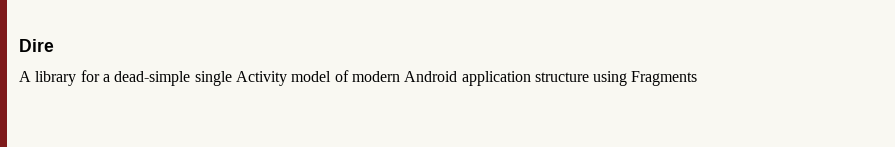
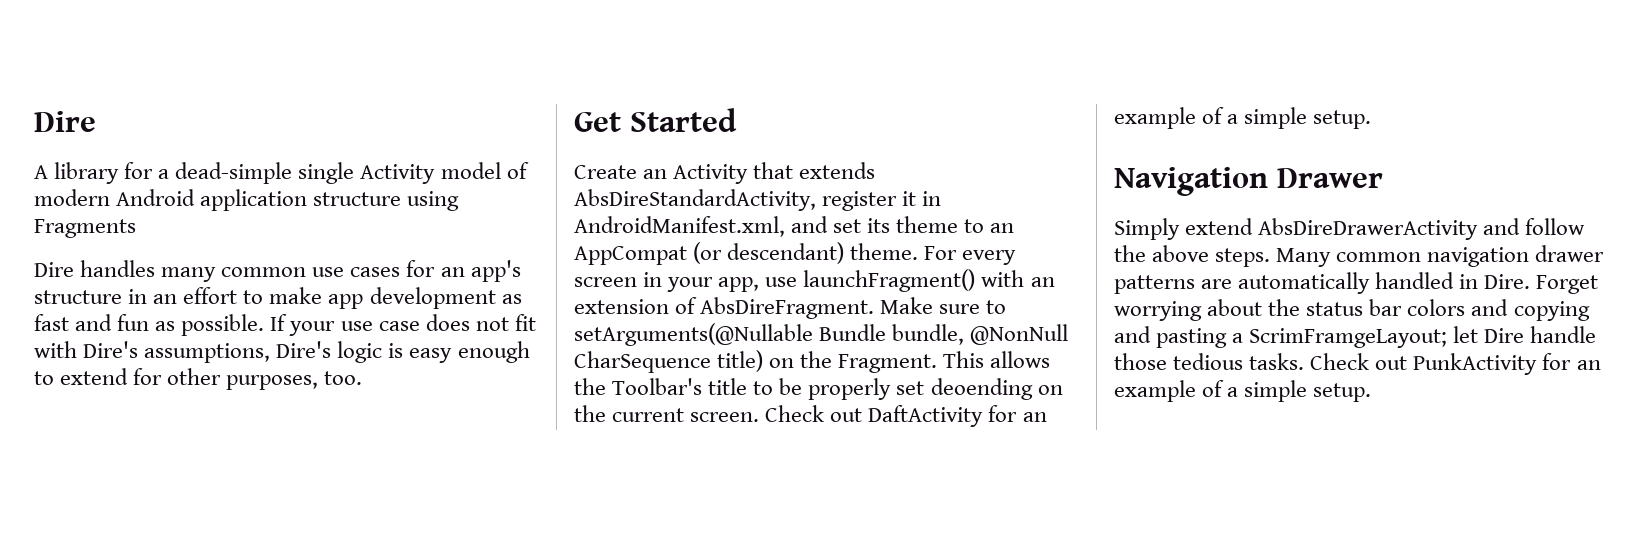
(698, 78) none -> [34,260,521,282] [34,287,522,309] [34,314,536,336] [34,341,530,363] [34,368,363,390] [574,108,737,132] [574,162,876,184] [574,189,942,211] [574,216,1015,237] [574,242,1017,265] [574,269,1055,292] [574,297,1007,319] [574,323,1069,346] [574,350,1051,373] [574,378,1063,400] [574,405,1047,427] [1114,107,1372,129] [1114,167,1383,196] [1114,218,1586,240] [1114,245,1605,267] [1114,272,1599,294] [1114,299,1590,321] [1114,326,1597,348] [1114,353,1601,375] [1114,380,1372,402] // Dire handles many common use cases for an app's structure in an effort to make app development as fast and fun as possible. If your use case does not fit with Dire's assumptions, Dire's logic is easy enough to extend for other purposes, too. // Get Started // Create an Activity that extends AbsDireStandardActivity, register it in AndroidManifest.xml, and set its theme to an AppCompat (or descendant) theme. For every screen in your app, use launchFragment() with an extension of AbsDireFragment. Make sure to setArguments(@Nullable Bundle bundle, @NonNull CharSequence title) on the Fragment. This allows the Toolbar's title to be properly set deoending on the current screen. Check out DaftActivity for an example of a simple setup. // Navigation Drawer // Simply extend AbsDireDrawerActivity and follow the above steps. Many common navigation drawer patterns are automatically handled in Dire. Forget worrying about the status bar colors and copying and pasting a ScrimFramgeLayout; let Dire handle those tedious tasks. Check out PunkActivity for an example of a simple setup.

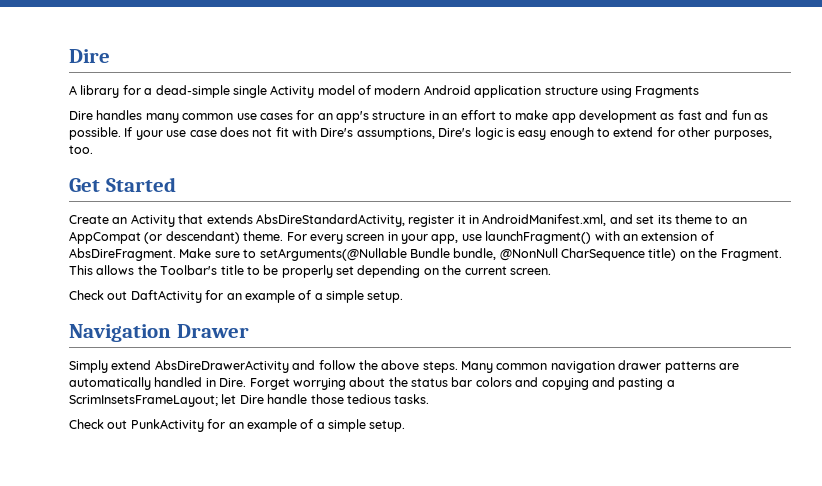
[930,378,1033,400] deoending -> [357,265,421,278] depending
(760, 417) none -> (551, 271) //
[1249,328,1448,348] ScrimFramgeLayout; -> [69,395,218,407] ScrimInsetsFrameLayout;
(1305, 361) none -> (430, 399) //

